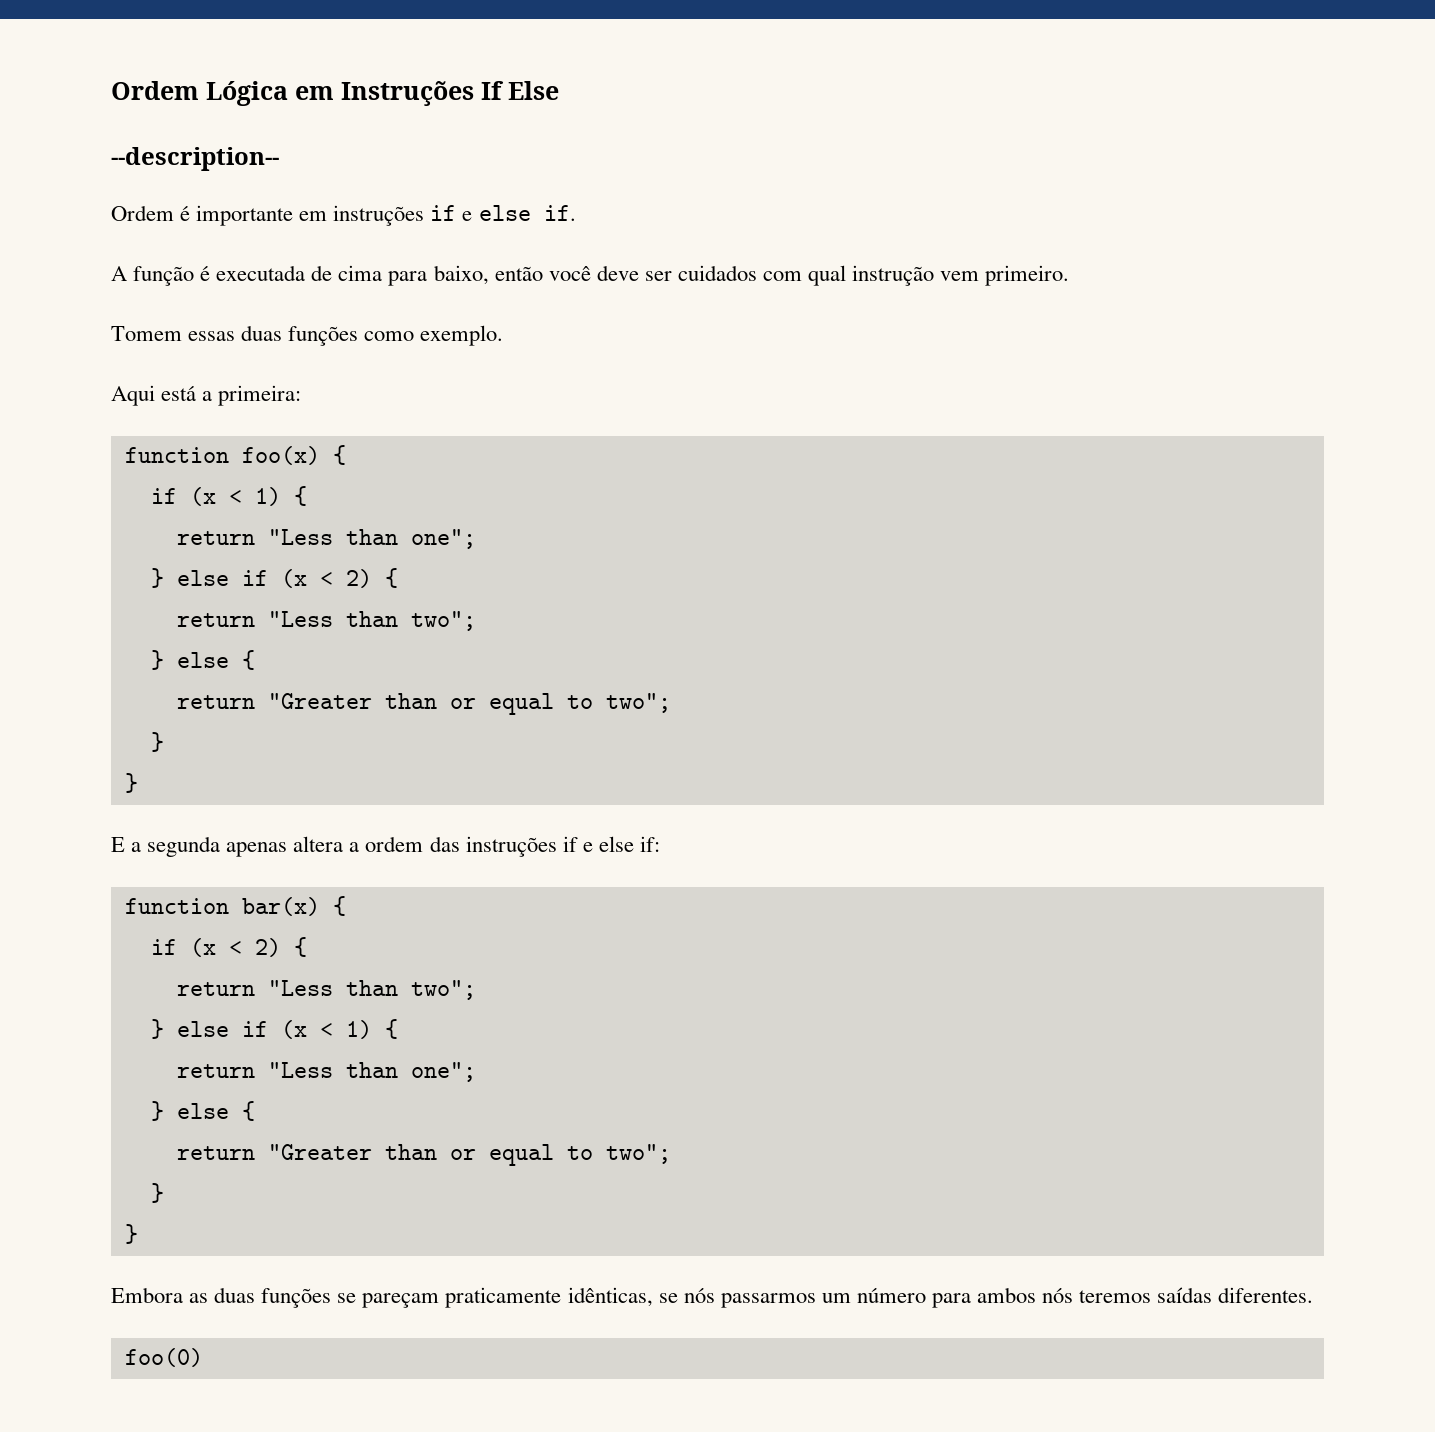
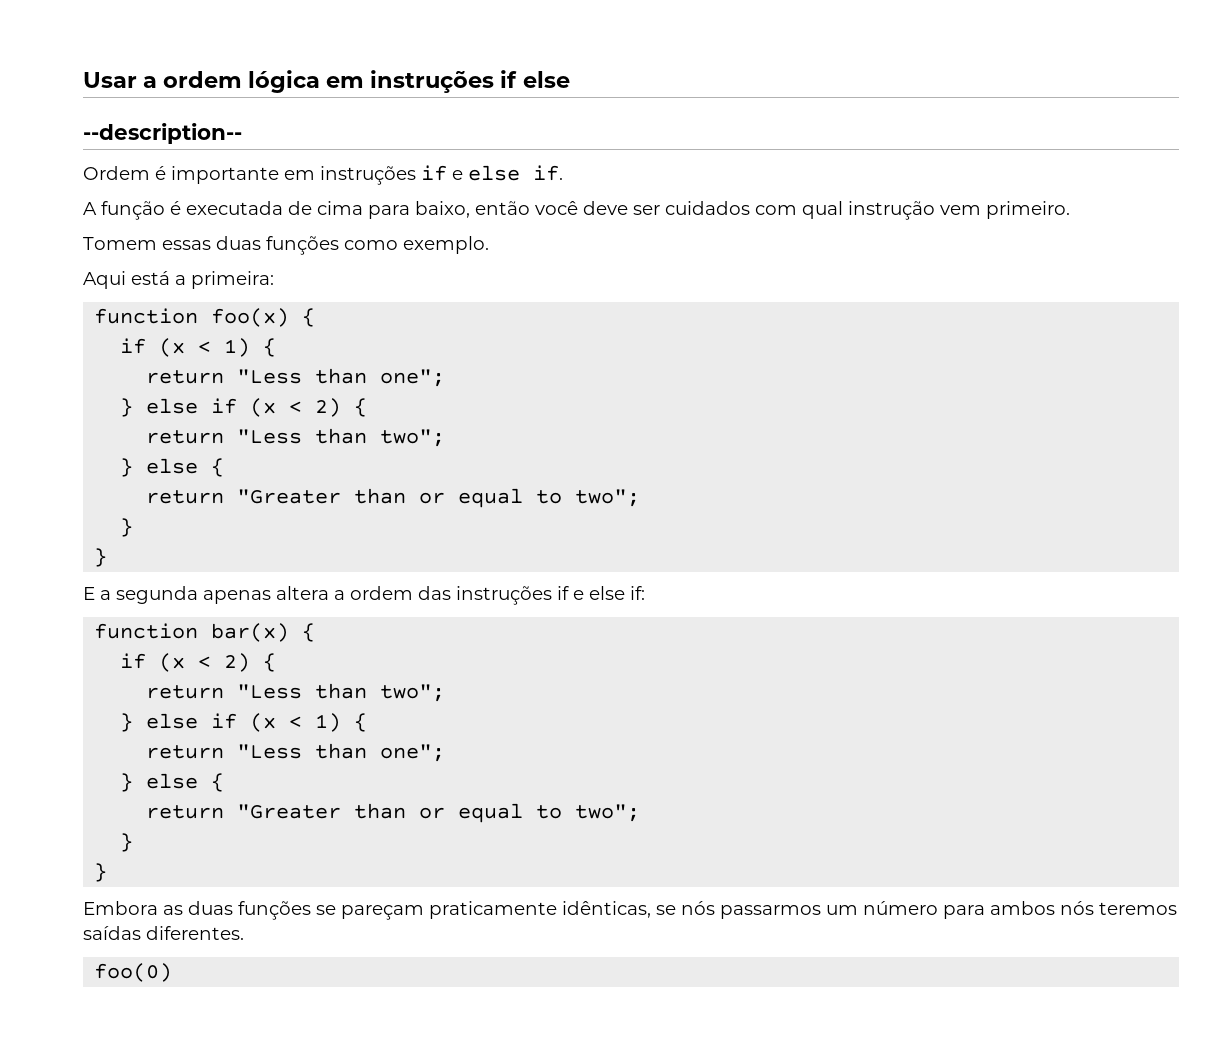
[111,81,559,106] Ordem Lógica em Instruções If Else -> [83,70,570,93] Usar a ordem lógica em instruções if else

